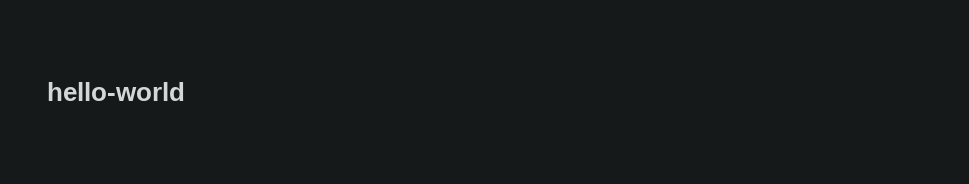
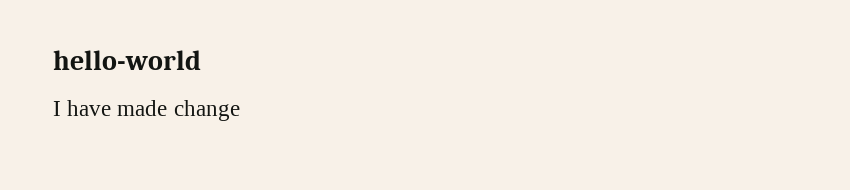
(185, 91) none -> [53,100,240,121] // I have made change

